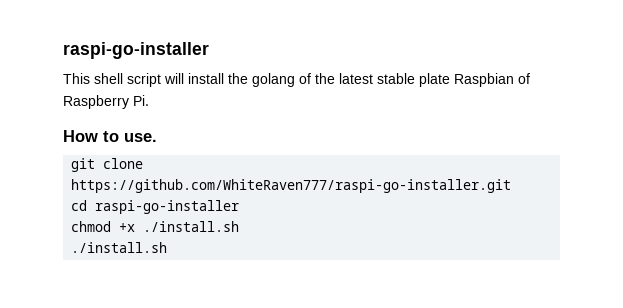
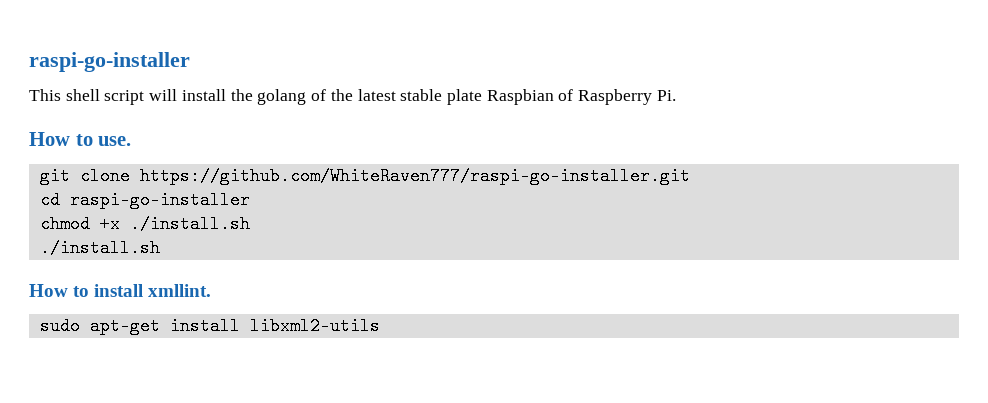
(168, 247) none -> [29,284,212,297] [39,317,380,335] // How to install xmllint. // sudo apt-get install libxml2-utils

